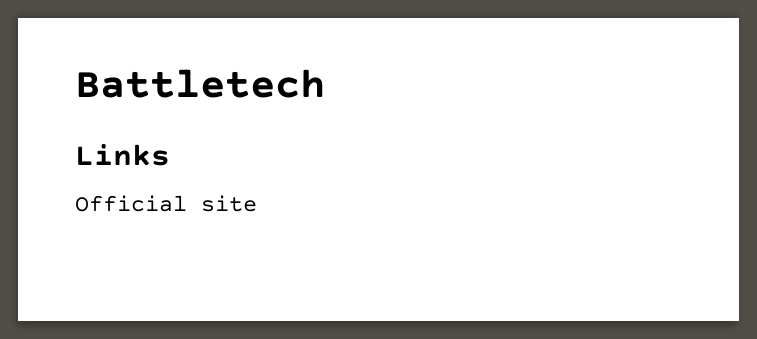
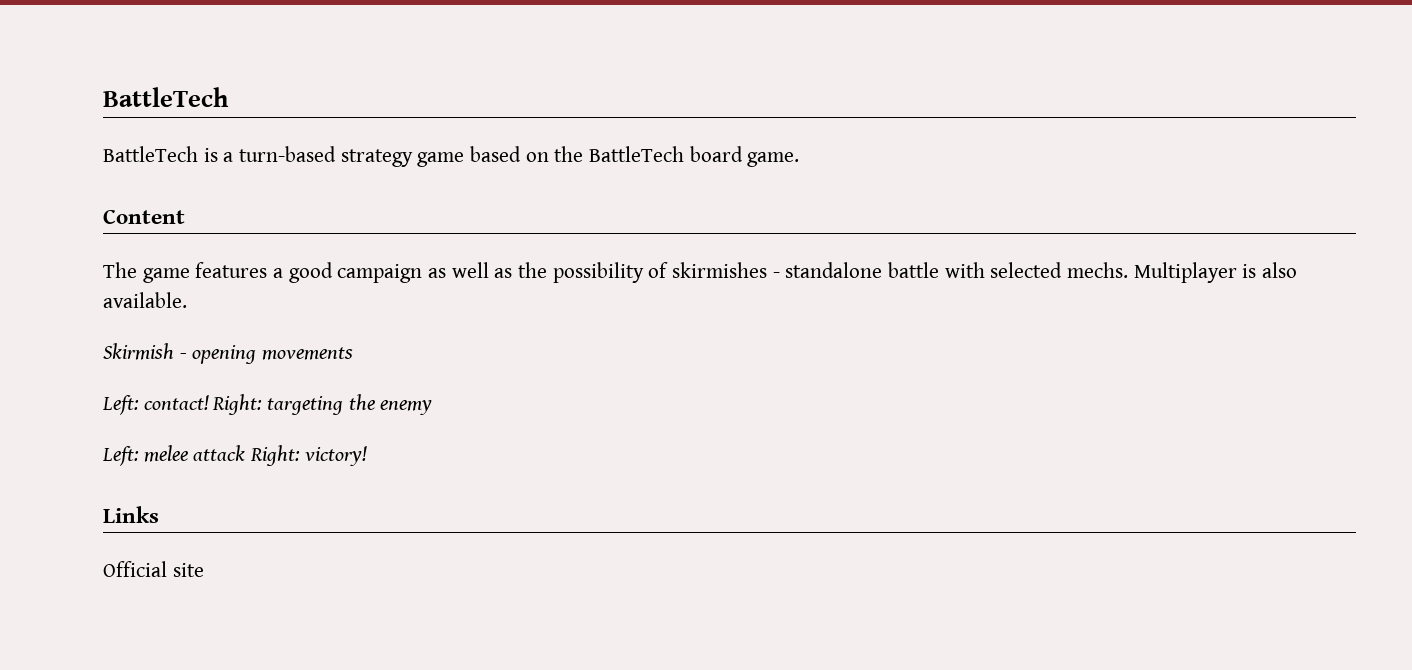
[75,69,325,98] Battletech -> [103,87,229,107] [103,146,800,167] [103,209,185,224] [103,262,1298,283] [103,292,187,308] [103,343,354,364] [102,394,433,415] [102,445,367,466] BattleTech // BattleTech is a turn-based strategy game based on the BattleTech board game. // Content // The game features a good campaign as well as the possibility of skirmishes - standalone battle with selected mechs. Multiplayer is also available. // Skirmish - opening movements // Left: contact! Right: targeting the enemy // Left: melee attack Right: victory!

